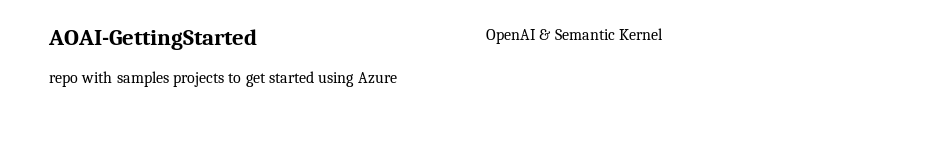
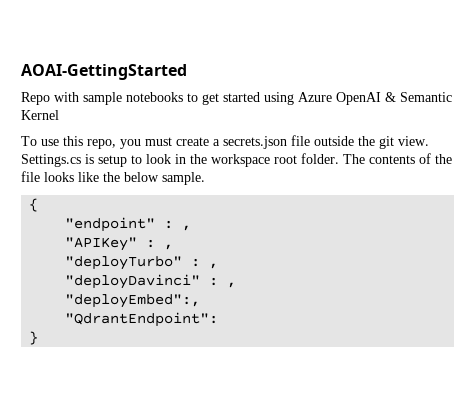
[49,71,224,87] repo with samples projects -> [21,92,183,105] Repo with sample notebooks
(663, 34) none -> [21,135,429,149] [21,153,452,167] [21,171,205,185] [29,198,39,212] [65,217,192,232] [65,237,174,251] [65,256,219,270] [65,274,237,289] [65,294,201,308] [65,312,219,327] [29,331,39,345] // To use this repo, you must create a secrets.json file outside the git view. Settings.cs is setup to look in the workspace root folder. The contents of the file looks like the below sample. // { // "endpoint" : , // "APIKey" : , // "deployTurbo" : , // "deployDavinci" : , // "deployEmbed":, // "QdrantEndpoint": // }

